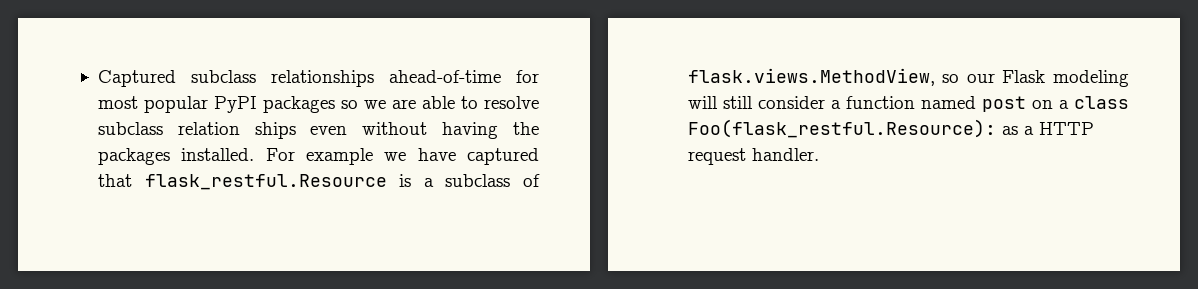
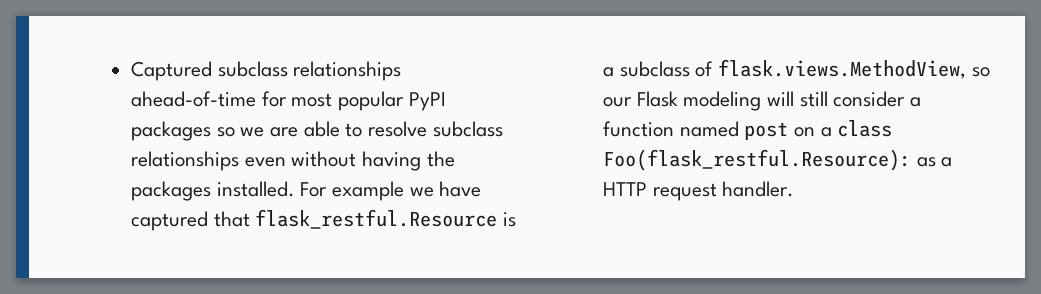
[177,122,296,139] relation ships -> [131,151,240,171] relationships

